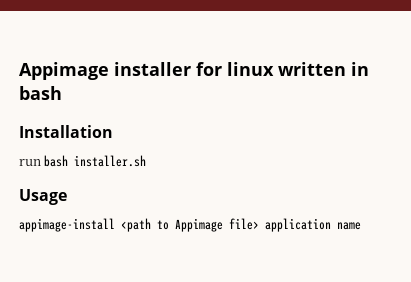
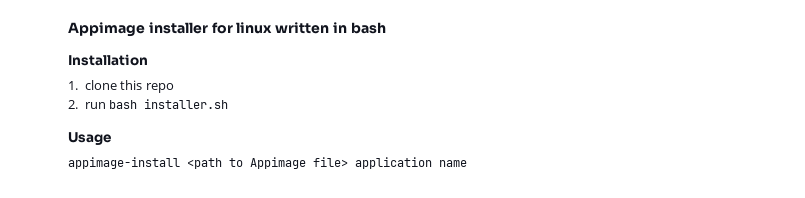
(113, 131) none -> [68,80,174,93] [68,100,78,109] 1. clone this repo // 2.

